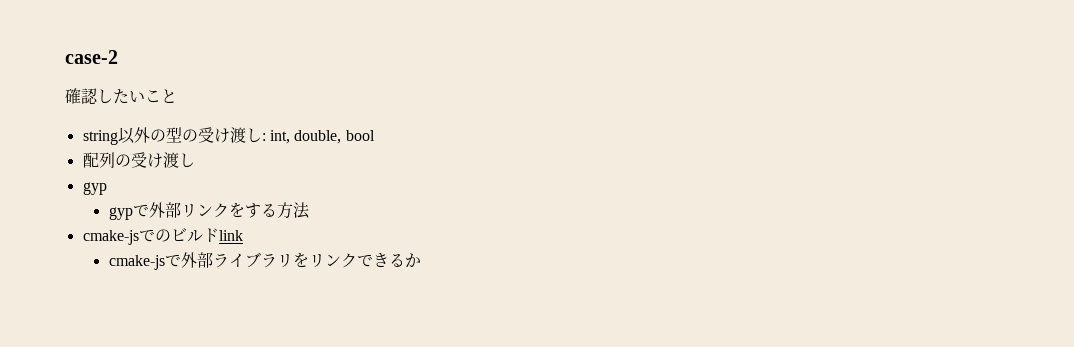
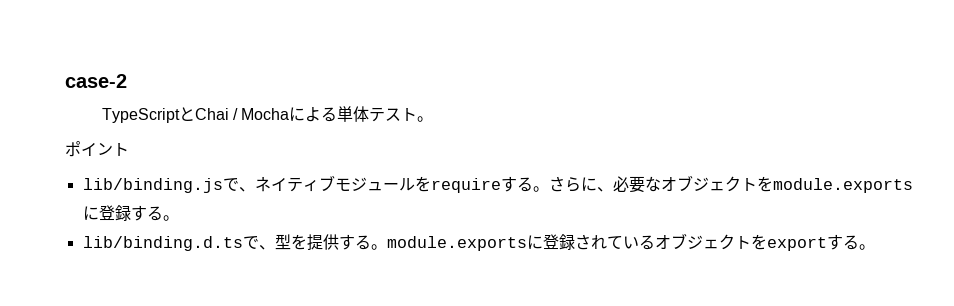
[65,88,177,104] [82,127,375,145] [82,152,195,168] [82,182,107,195] [108,202,310,220] [82,228,243,245] [108,252,421,270] 確認したいこと // string以外の型の受け渡し: int, double, bool // 配列の受け渡し // gyp // gypで外部リンクをする方法 // cmake-jsでのビルドlink // cmake-jsで外部ライブラリをリンクできるか -> [101,106,434,123] [65,141,129,157] [82,175,913,193] [82,205,179,221] [82,233,875,251] TypeScriptとChai / Mochaによる単体テスト。 // ポイント // lib/binding.jsで、ネイティブモジュールをrequireする。さらに、必要なオブジェクトをmodule.exportsに登録する。 // lib/binding.d.tsで、型を提供する。module.exportsに登録されているオブジェクトをexportする。

